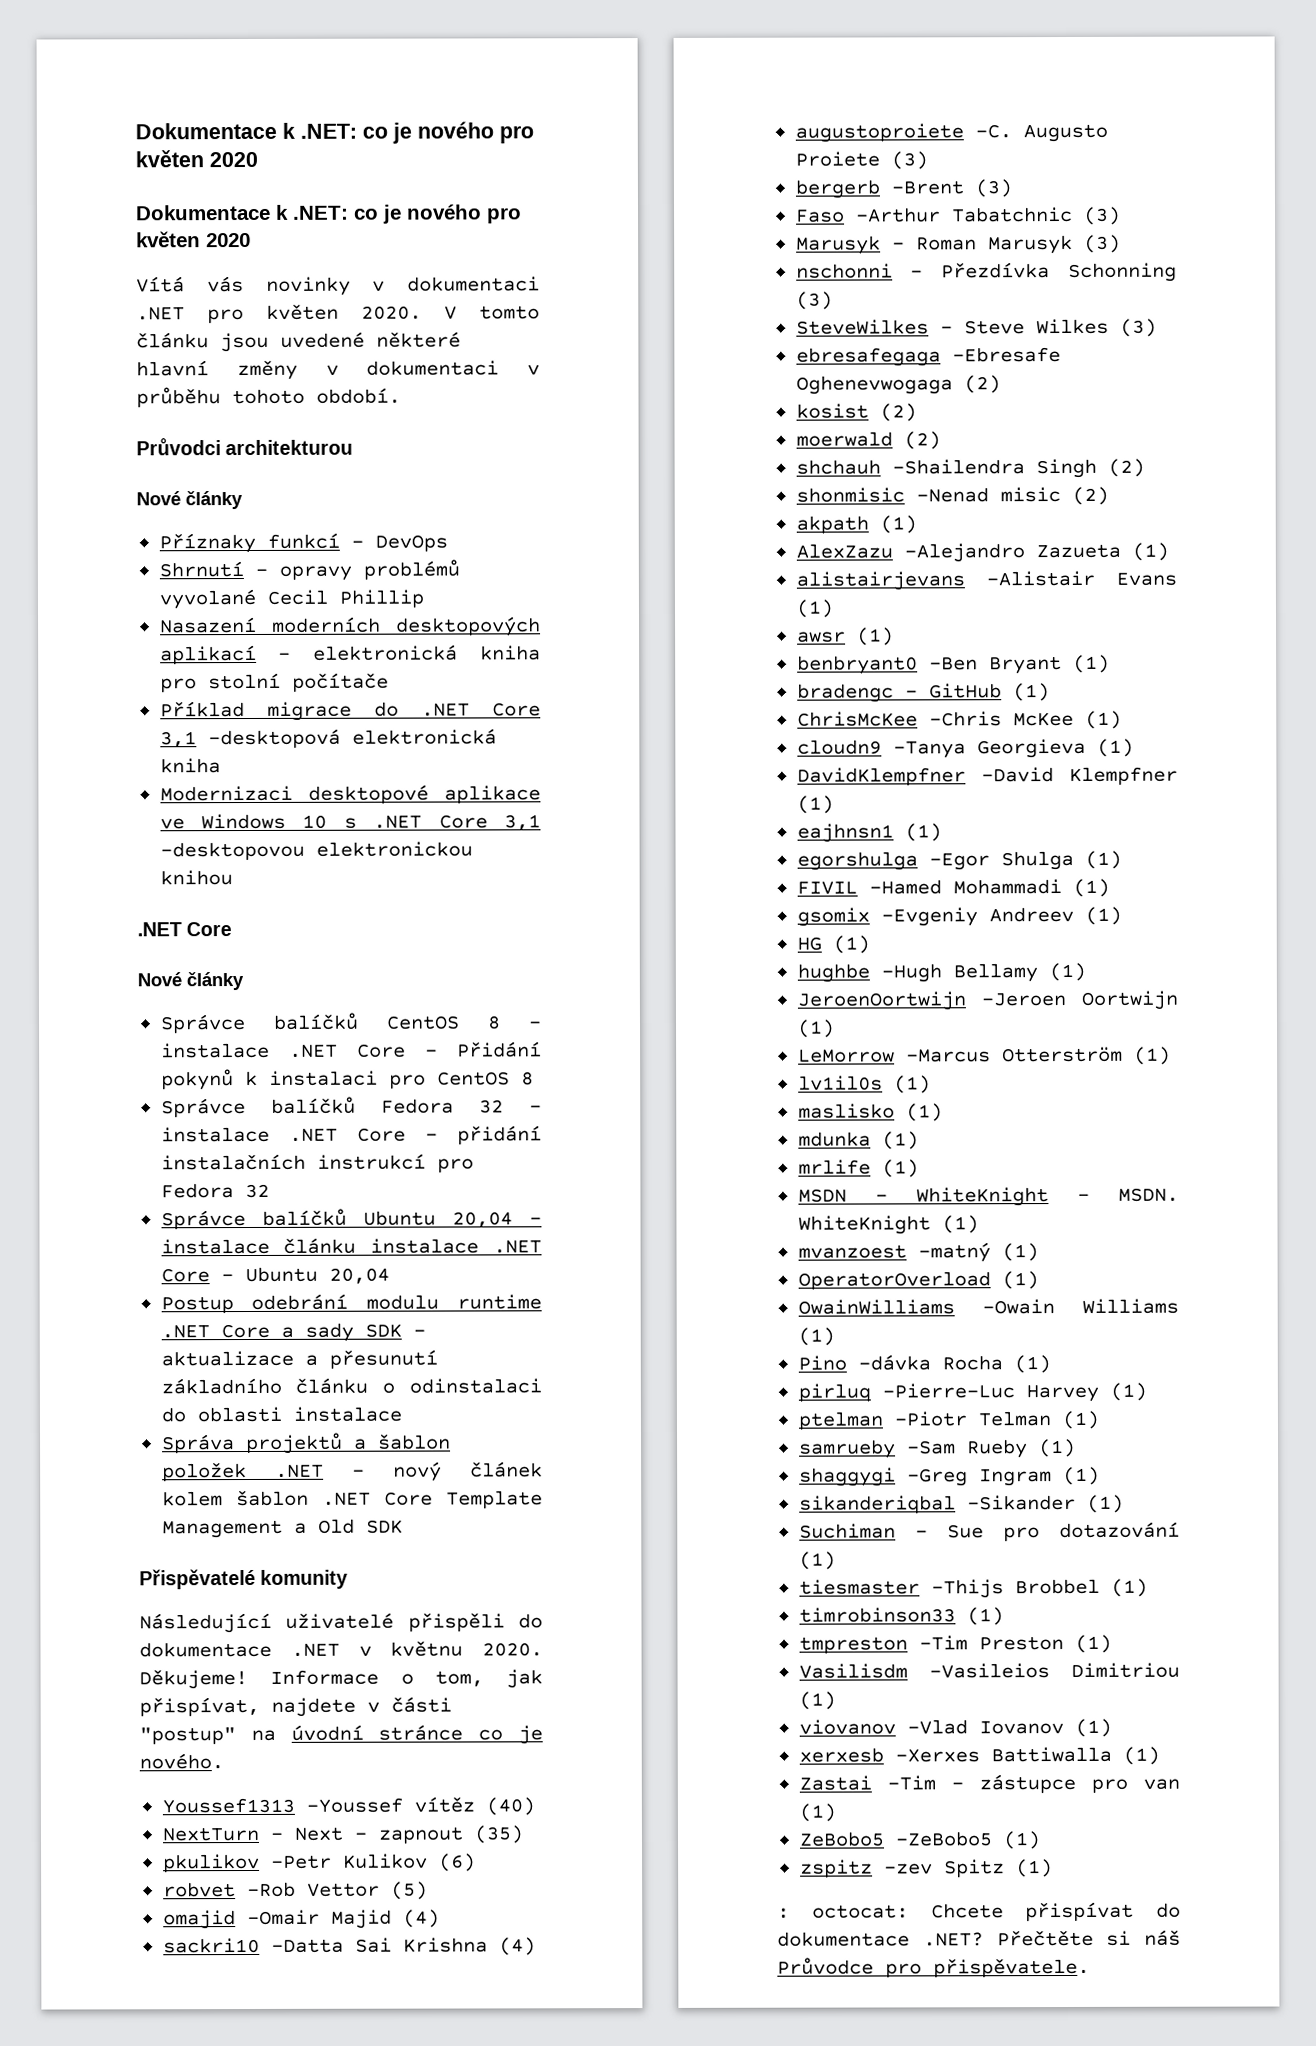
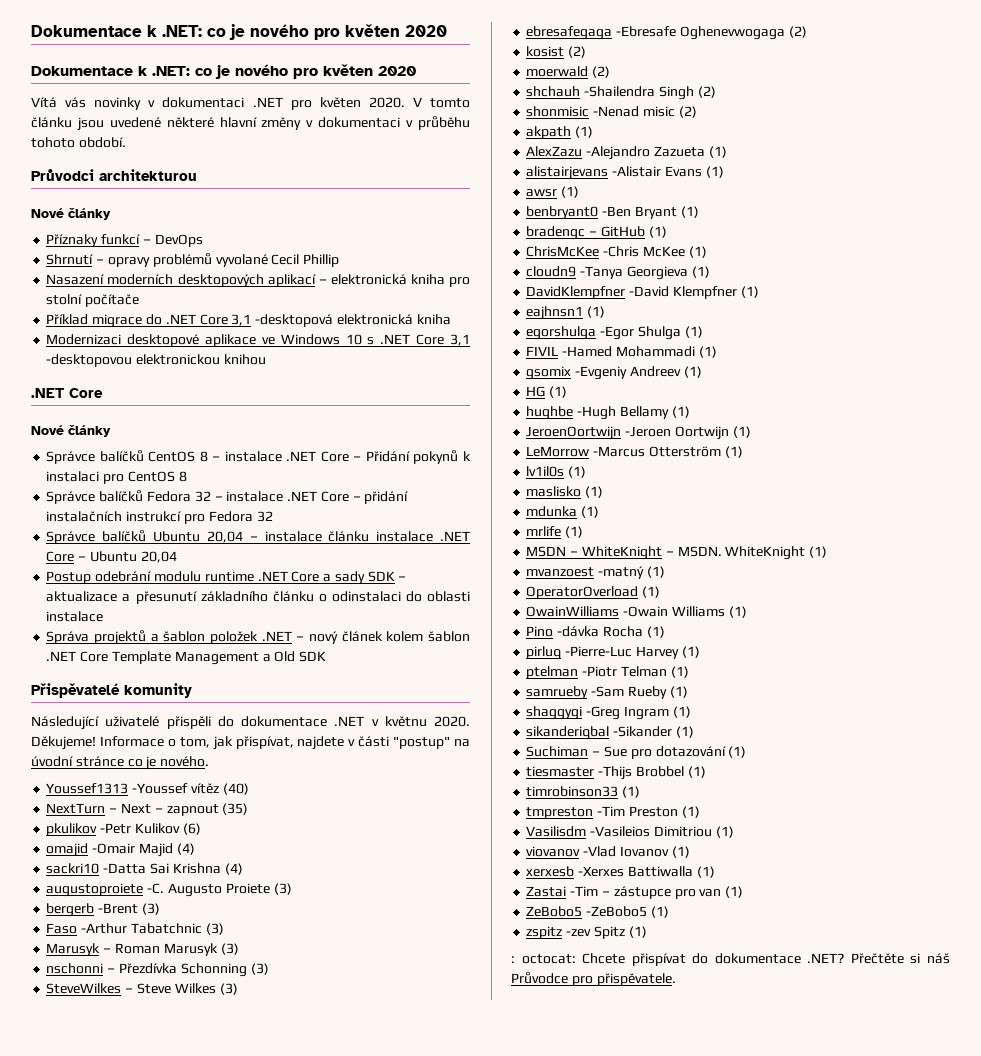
[162,1881,428,1900] // robvet -Rob Vettor (5) -> (201, 829) none

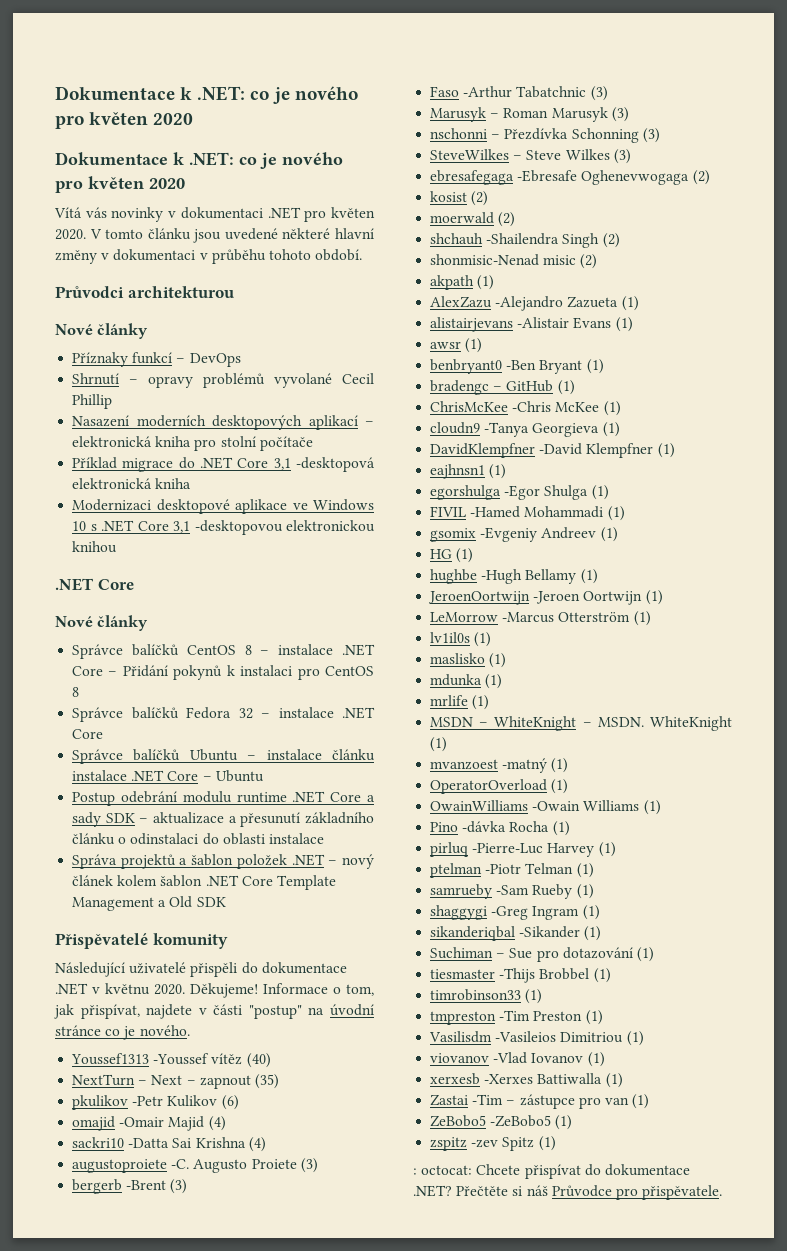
[352,491,409,504] [46,511,273,524] – přidání instalačních instrukcí pro Fedora 32 -> (104, 734) none
[206,531,243,543] 20,04 -> (238, 755) none
[140,551,177,563] 20,04 -> (264, 776) none
[526,106,640,117] shonmisic -Nenad -> [430,254,540,266] shonmisic-Nenad

